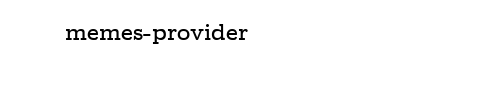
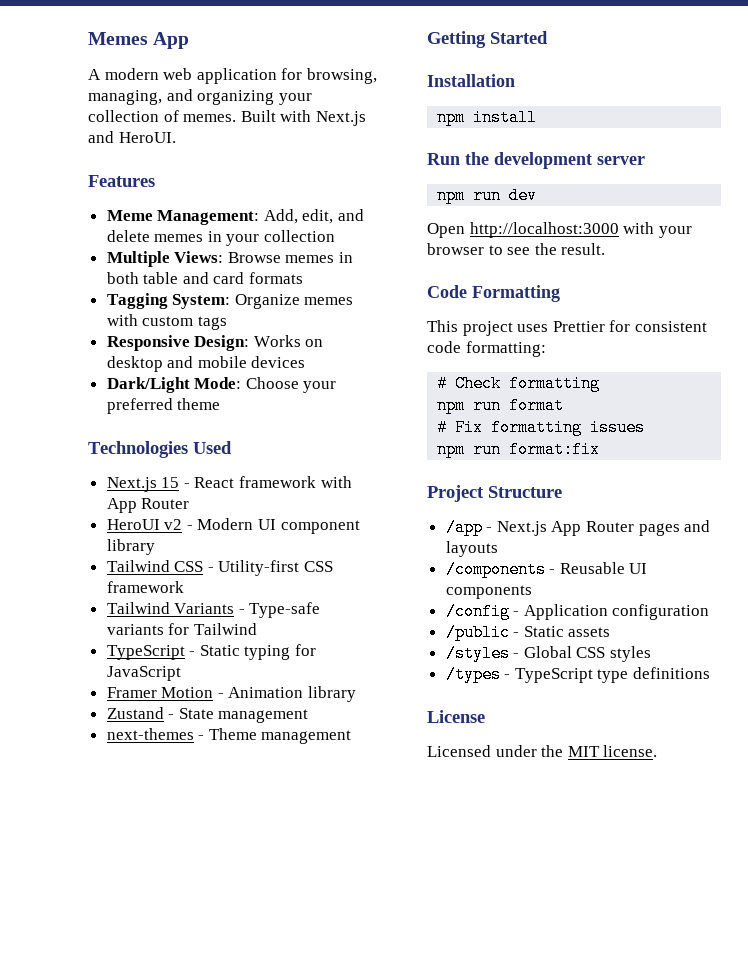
[65,24,248,44] memes-provider -> [88,32,190,49] [88,68,377,84] [88,89,312,105] [88,110,366,126] [88,131,176,143] [88,175,155,187] [106,209,365,225] [106,230,336,246] [106,251,354,267] [106,272,304,284] [106,293,354,309] [106,314,227,330] [106,335,324,351] [106,356,306,372] [106,377,337,393] [106,398,221,414] [88,441,232,458] [106,476,352,492] [106,498,190,513] [106,518,360,534] [106,539,155,555] [106,560,334,576] [106,581,184,593] [106,602,321,618] [106,623,257,635] [106,644,317,660] [106,666,181,681] [106,686,357,702] [106,707,309,723] [106,728,352,744] [427,31,548,48] [427,74,515,87] [437,109,538,126] [427,152,645,169] [437,187,538,204] [427,222,692,238] [427,243,606,255] [427,285,560,302] [427,320,707,336] [427,341,546,357] [437,375,601,392] [437,397,565,414] [437,419,646,436] [437,441,601,458] [427,485,562,502] [445,519,711,536] [445,541,498,557] [445,561,648,578] [445,585,532,599] [445,603,710,620] [445,624,611,641] [445,645,652,662] [445,666,711,683] [427,710,485,723] [427,745,658,757] Memes App // A modern web application for browsing, managing, and organizing your collection of memes. Built with Next.js and HeroUI. // Features // Meme Management: Add, edit, and delete memes in your collection // Multiple Views: Browse memes in both table and card formats // Tagging System: Organize memes with custom tags // Responsive Design: Works on desktop and mobile devices // Dark/Light Mode: Choose your preferred theme // Technologies Used // Next.js 15 - React framework with App Router // HeroUI v2 - Modern UI component library // Tailwind CSS - Utility-first CSS framework // Tailwind Variants - Type-safe variants for Tailwind // TypeScript - Static typing for JavaScript // Framer Motion - Animation library // Zustand - State management // next-themes - Theme management // Getting Started // Installation // npm install // Run the development server // npm run dev // Open http://localhost:3000 with your browser to see the result. // Code Formatting // This project uses Prettier for consistent code formatting: // # Check formatting // npm run format // # Fix formatting issues // npm run format:fix // Project Structure // /app - Next.js App Router pages and layouts // /components - Reusable UI components // /config - Application configuration // /public - Static assets // /styles - Global CSS styles // /types - TypeScript type definitions // License // Licensed under the MIT license.

